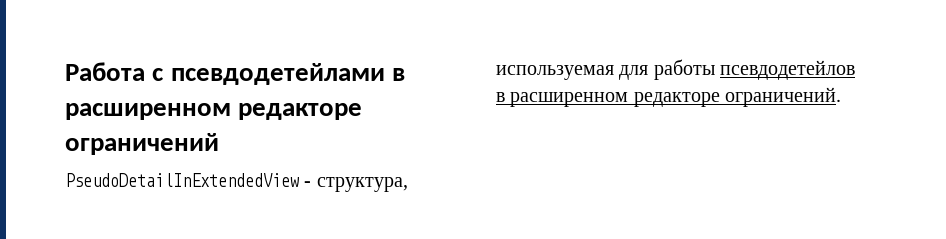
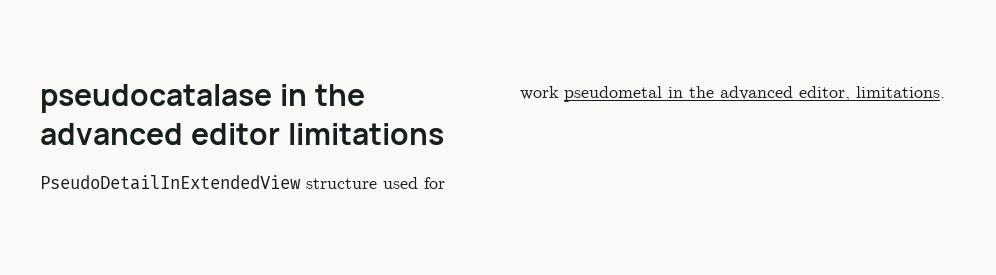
[65,62,405,85] [65,103,363,120] [65,133,219,155] [65,173,408,192] [496,59,856,80] [496,87,842,107] Работа с псевдодетейлами в расширенном редакторе ограничений // PseudoDetailInExtendedView - структура, используемая для работы псевдодетейлов в расширенном редакторе ограничений. -> [40,84,366,113] [40,123,445,145] [40,175,445,190] [520,86,945,102] pseudocatalase in the advanced editor limitations // PseudoDetailInExtendedView structure used for work pseudometal in the advanced editor, limitations.

